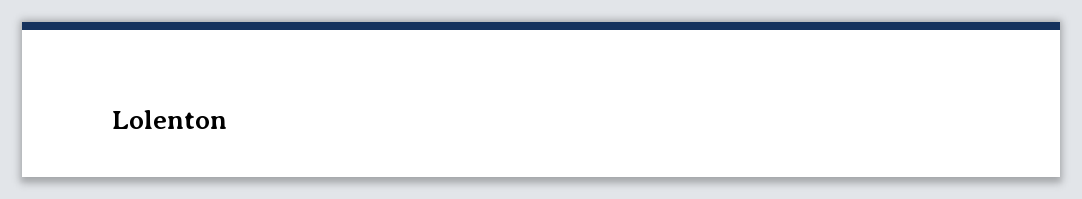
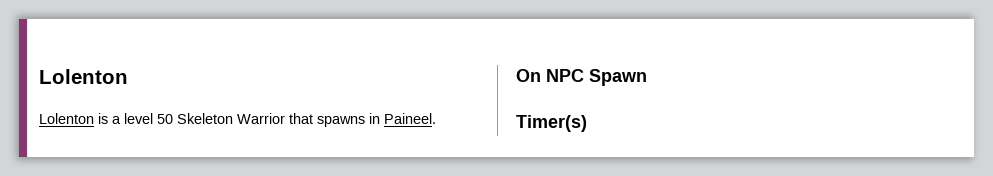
[112,110,227,129] Lolenton -> [39,69,128,84] [39,113,436,127] [516,69,647,86] [516,115,587,132] Lolenton // Lolenton is a level 50 Skeleton Warrior that spawns in Paineel. // On NPC Spawn // Timer(s)

